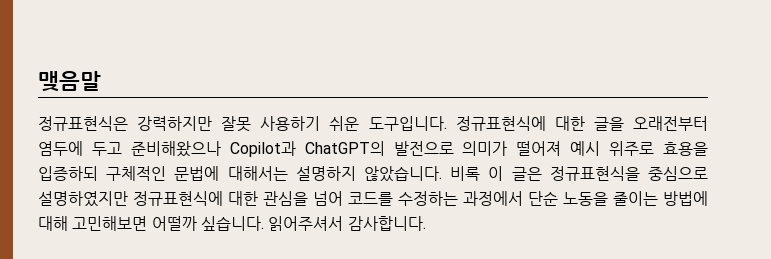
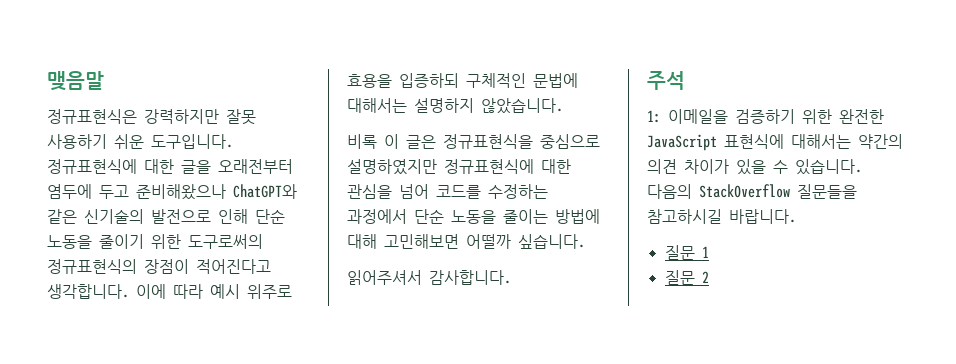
[229,141,562,157] Copilot과 ChatGPT의 발전으로 의미가 떨어져 -> [233,184,297,199] [47,209,285,224] [47,234,263,249] [47,259,271,274] [47,284,203,299] ChatGPT와 같은 신기술의 발전으로 인해 단순 노동을 줄이기 위한 도구로써의 정규표현식의 장점이 적어진다고 생각합니다. 이에 따라
(442, 174) none -> (563, 106) //
(264, 223) none -> (585, 241) //
(426, 223) none -> [647,71,685,90] [647,109,884,124] [647,134,903,151] [647,159,862,175] [647,184,857,199] [647,209,796,224] [664,245,709,260] [664,270,709,285] // 주석 // 1: 이메일을 검증하기 위한 완전한 JavaScript 표현식에 대해서는 약간의 의견 차이가 있을 수 있습니다. 다음의 StackOverflow 질문들을 참고하시길 바랍니다. // 질문 1 // 질문 2

